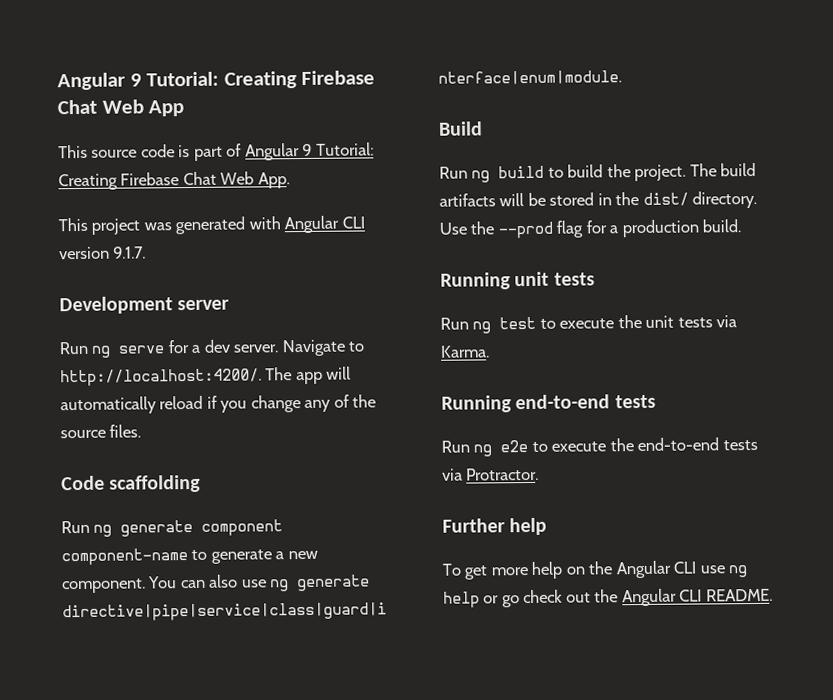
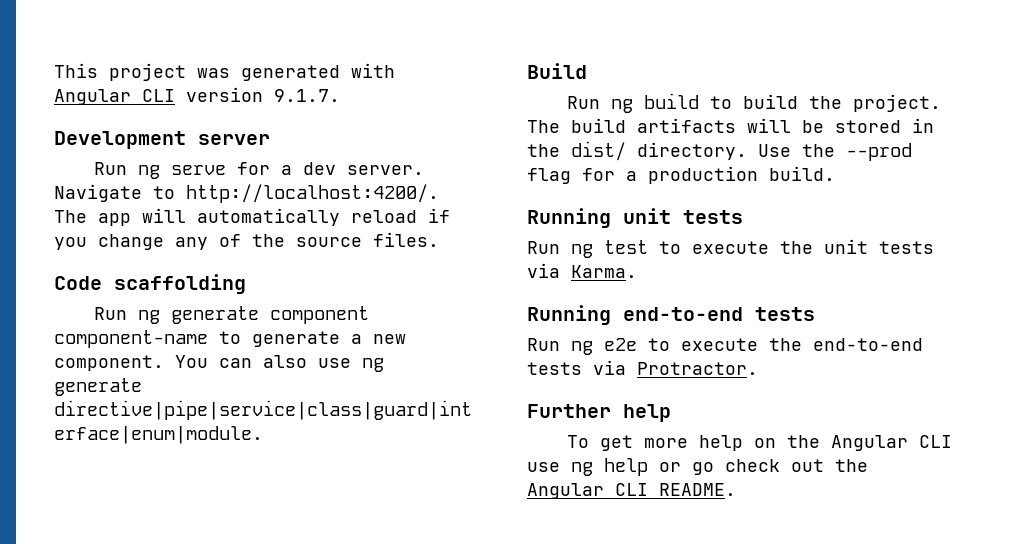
[57,70,376,91] [57,99,185,117] [58,142,374,161] [58,171,290,191] Angular 9 Tutorial: Creating Firebase Chat Web App // This source code is part of Angular 9 Tutorial: Creating Firebase Chat Web App. // -> (54, 70) none

